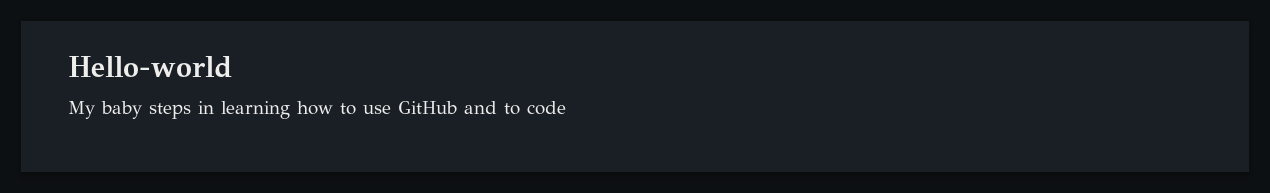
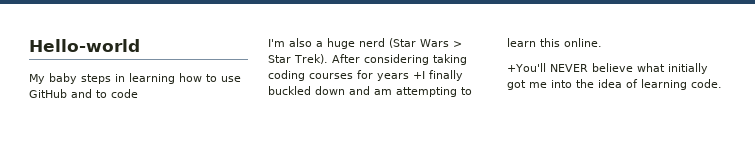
(566, 108) none -> [268,38,462,49] [268,54,467,65] [268,70,463,81] [268,86,472,97] [507,38,602,47] [507,63,708,74] [507,79,722,90] // I'm also a huge nerd (Star Wars > Star Trek). After considering taking coding courses for years +I finally buckled down and am attempting to learn this online. // +You'll NEVER believe what initially got me into the idea of learning code.

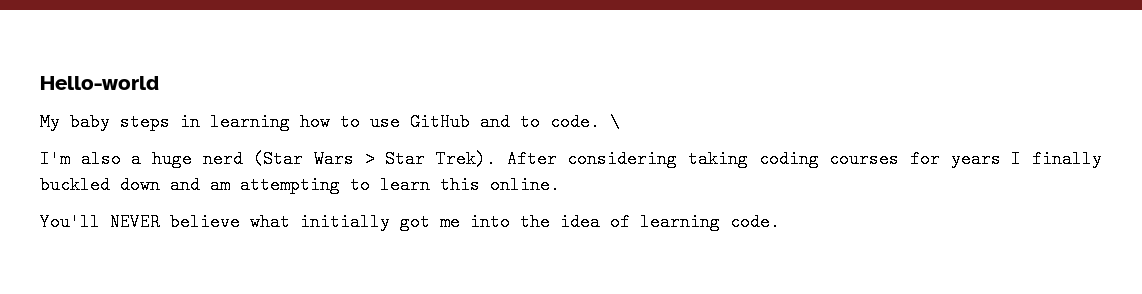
[111,89,138,98] code -> [550,113,620,131] code. \
[413,71,425,79] +I -> [1011,150,1022,168] I
[507,63,546,72] +You'll -> [40,213,100,231] You'll

